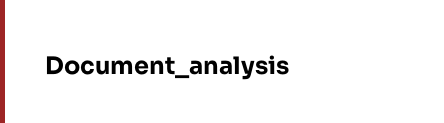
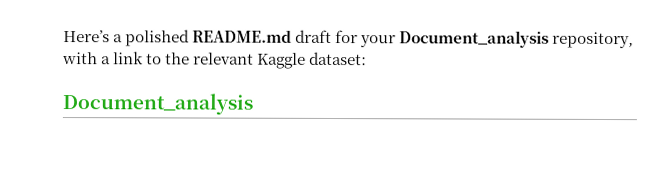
(45, 67) none -> [63,29,635,49] [62,51,368,69] Here’s a polished README.md draft for your Document_analysis repository, with a link to the relevant Kaggle dataset: //

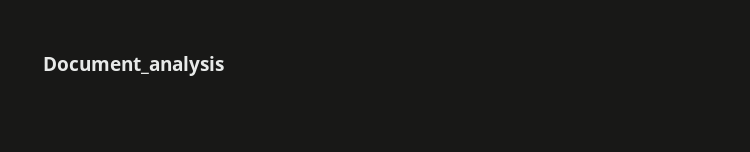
[63,29,635,49] [62,51,368,69] Here’s a polished README.md draft for your Document_analysis repository, with a link to the relevant Kaggle dataset: // -> (43, 66) none

